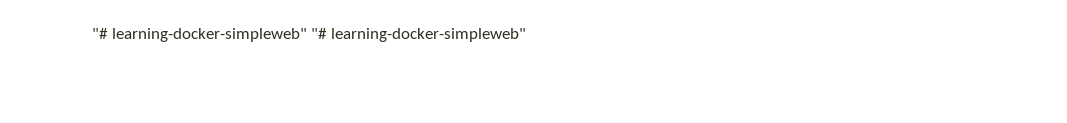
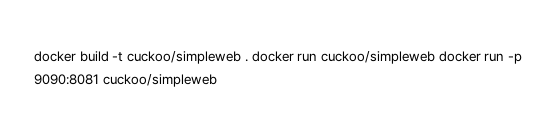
[92,28,526,42] "# learning-docker-simpleweb" "# learning-docker-simpleweb" -> [34,51,522,64] [34,74,217,87] docker build -t cuckoo/simpleweb . docker run cuckoo/simpleweb docker run -p 9090:8081 cuckoo/simpleweb

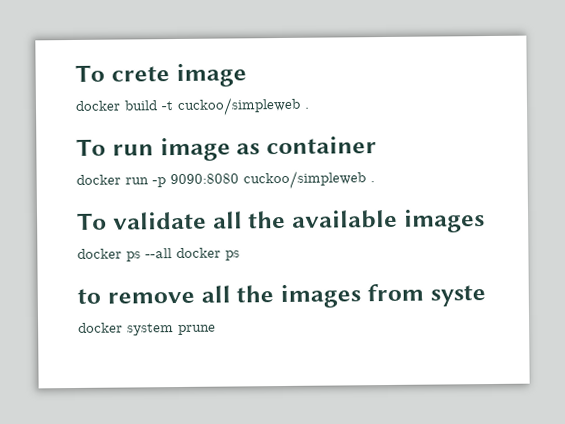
(34, 56) none -> [75,63,247,88] To crete image //
[251,51,522,64] [34,74,217,87] docker run cuckoo/simpleweb docker run -p 9090:8081 cuckoo/simpleweb -> [76,136,377,162] [76,170,375,190] [76,209,485,233] [77,247,240,262] [77,283,486,309] [78,322,216,336] // To run image as container // docker run -p 9090:8080 cuckoo/simpleweb . // To validate all the available images // docker ps --all docker ps // to remove all the images from syste // docker system prune

